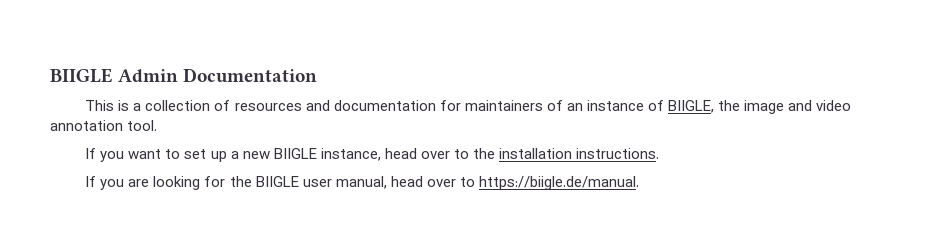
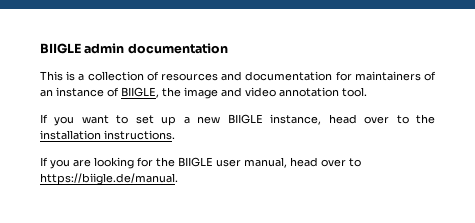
[50,68,318,83] BIIGLE Admin Documentation -> [40,43,228,54] BIIGLE admin documentation

